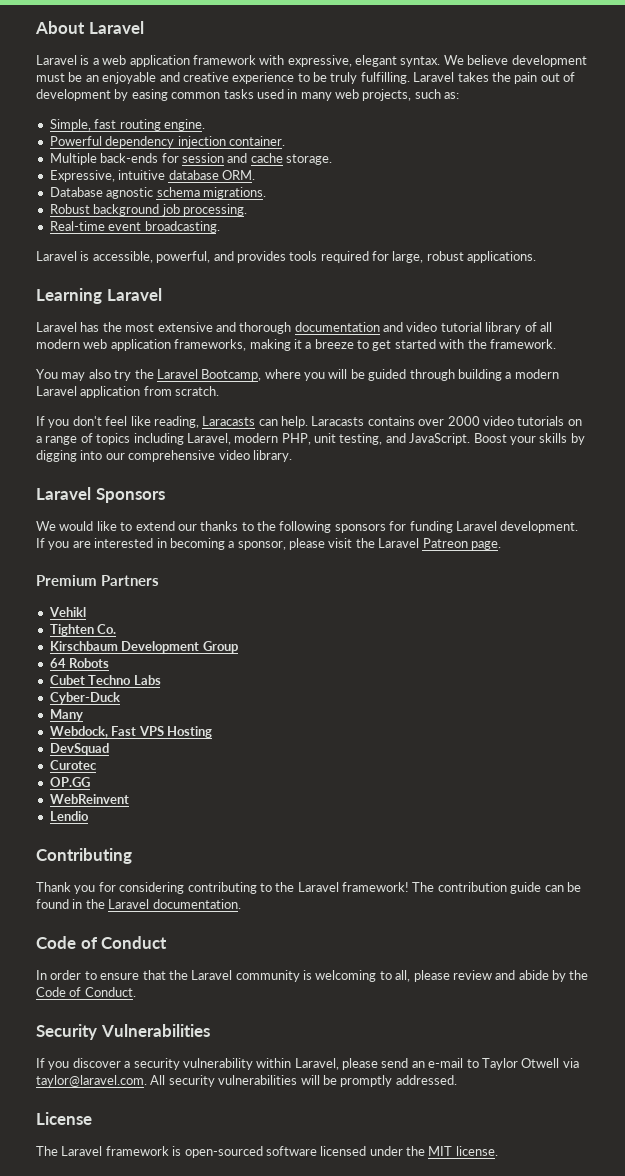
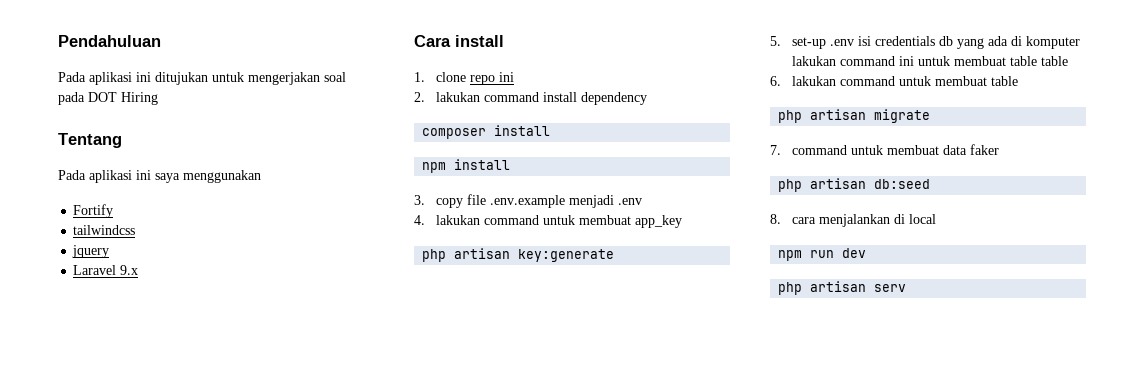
[35,21,144,34] [36,55,587,67] [36,72,575,84] [36,89,460,101] [49,119,205,131] [49,136,285,148] [49,153,332,165] [49,170,255,182] [49,187,266,199] [49,204,247,216] [49,221,220,233] [36,251,537,263] [36,288,162,304] [36,322,552,334] [36,339,556,351] [36,369,559,381] [36,386,220,398] [36,416,582,428] [36,433,585,445] [36,450,292,462] [36,487,165,503] [36,521,579,533] [36,538,501,550] [36,575,159,586] [48,607,86,617] [49,624,117,636] [49,641,238,653] [49,658,110,668] [49,675,161,685] [49,692,120,704] [49,709,83,721] [49,726,212,738] [49,743,109,755] [49,760,97,770] [49,777,90,787] [49,794,129,804] [49,811,89,821] [36,848,132,864] [36,882,581,894] [36,899,241,909] [36,936,168,949] [36,970,589,982] [36,987,136,997] [36,1024,210,1040] [36,1058,579,1070] [36,1075,457,1087] [36,1112,92,1125] [36,1146,498,1158] About Laravel // Laravel is a web application framework with expressive, elegant syntax. We believe development must be an enjoyable and creative experience to be truly fulfilling. Laravel takes the pain out of development by easing common tasks used in many web projects, such as: // Simple, fast routing engine. // Powerful dependency injection container. // Multiple back-ends for session and cache storage. // Expressive, intuitive database ORM. // Database agnostic schema migrations. // Robust background job processing. // Real-time event broadcasting. // Laravel is accessible, powerful, and provides tools required for large, robust applications. // Learning Laravel // Laravel has the most extensive and thorough documentation and video tutorial library of all modern web application frameworks, making it a breeze to get started with the framework. // You may also try the Laravel Bootcamp, where you will be guided through building a modern Laravel application from scratch. // If you don't feel like reading, Laracasts can help. Laracasts contains over 2000 video tutorials on a range of topics including Laravel, modern PHP, unit testing, and JavaScript. Boost your skills by digging into our comprehensive video library. // Laravel Sponsors // We would like to extend our thanks to the following sponsors for funding Laravel development. If you are interested in becoming a sponsor, please visit the Laravel Patreon page. // Premium Partners // Vehikl // Tighten Co. // Kirschbaum Development Group // 64 Robots // Cubet Techno Labs // Cyber-Duck // Many // Webdock, Fast VPS Hosting // DevSquad // Curotec // OP.GG // WebReinvent // Lendio // Contributing // Thank you for considering contributing to the Laravel framework! The contribution guide can be found in the Laravel documentation. // Code of Conduct // In order to ensure that the Laravel community is welcoming to all, please review and abide by the Code of Conduct. // Security Vulnerabilities // If you discover a security vulnerability within Laravel, please send an e-mail to Taylor Otwell via taylor@laravel.com. All security vulnerabilities will be promptly addressed. // License // The Laravel framework is open-sourced software licensed under the MIT license. -> [58,35,161,47] [58,72,346,85] [58,92,158,105] [58,133,122,148] [58,170,261,183] [73,204,114,218] [73,225,136,235] [72,245,110,258] [73,265,139,275] [414,35,504,47] [414,72,515,85] [414,92,648,105] [422,125,551,139] [422,159,511,173] [414,194,643,208] [414,215,683,228] [422,248,615,262] [770,36,1081,49] [792,56,1069,66] [770,76,1019,86] [778,109,931,123] [770,144,1000,155] [778,178,931,192] [770,214,937,227] [778,248,867,261] [778,281,907,295] Pendahuluan // Pada aplikasi ini ditujukan untuk mengerjakan soal pada DOT Hiring // Tentang // Pada aplikasi ini saya menggunakan // Fortify // tailwindcss // jquery // Laravel 9.x // Cara install // 1. clone repo ini // 2. lakukan command install dependency // composer install // npm install // 3. copy file .env.example menjadi .env // 4. lakukan command untuk membuat app_key // php artisan key:generate // 5. set-up .env isi credentials db yang ada di komputer lakukan command ini untuk membuat table table // 6. lakukan command untuk membuat table // php artisan migrate // 7. command untuk membuat data faker // php artisan db:seed // 8. cara menjalankan di local // npm run dev // php artisan serv

